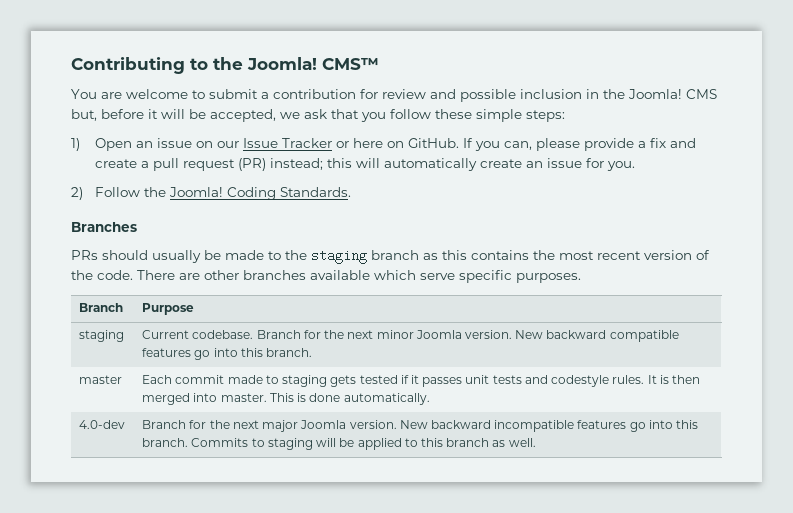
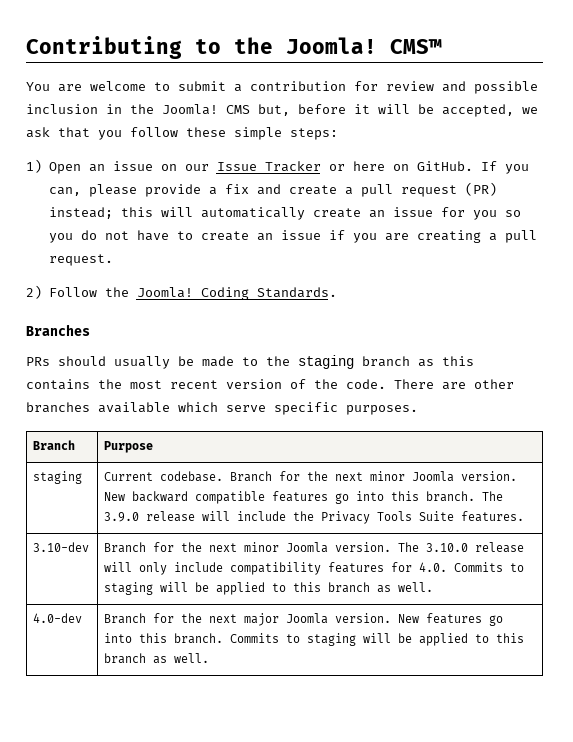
[607,161,636,171] you. -> [472,210,521,220] [48,230,537,243] [48,254,113,266] you so you do not have to create an issue if you are creating a pull request.
[79,375,123,384] [142,375,701,387] [142,393,430,405] // master | Each commit made to staging gets tested if it passes unit tests and codestyle rules. It is then merged into master. This is done automatically. -> [482,491,504,501] [104,511,525,524] [33,542,90,552] [104,542,525,553] [104,562,525,575] [104,582,434,595] The 3.9.0 release will include the Privacy Tools Suite features. // 3.10-dev | Branch for the next minor Joomla version. The 3.10.0 release will only include compatibility features for 4.0. Commits to staging will be applied to this branch as well.
[431,420,575,432] backward incompatible -> (420, 618) none

